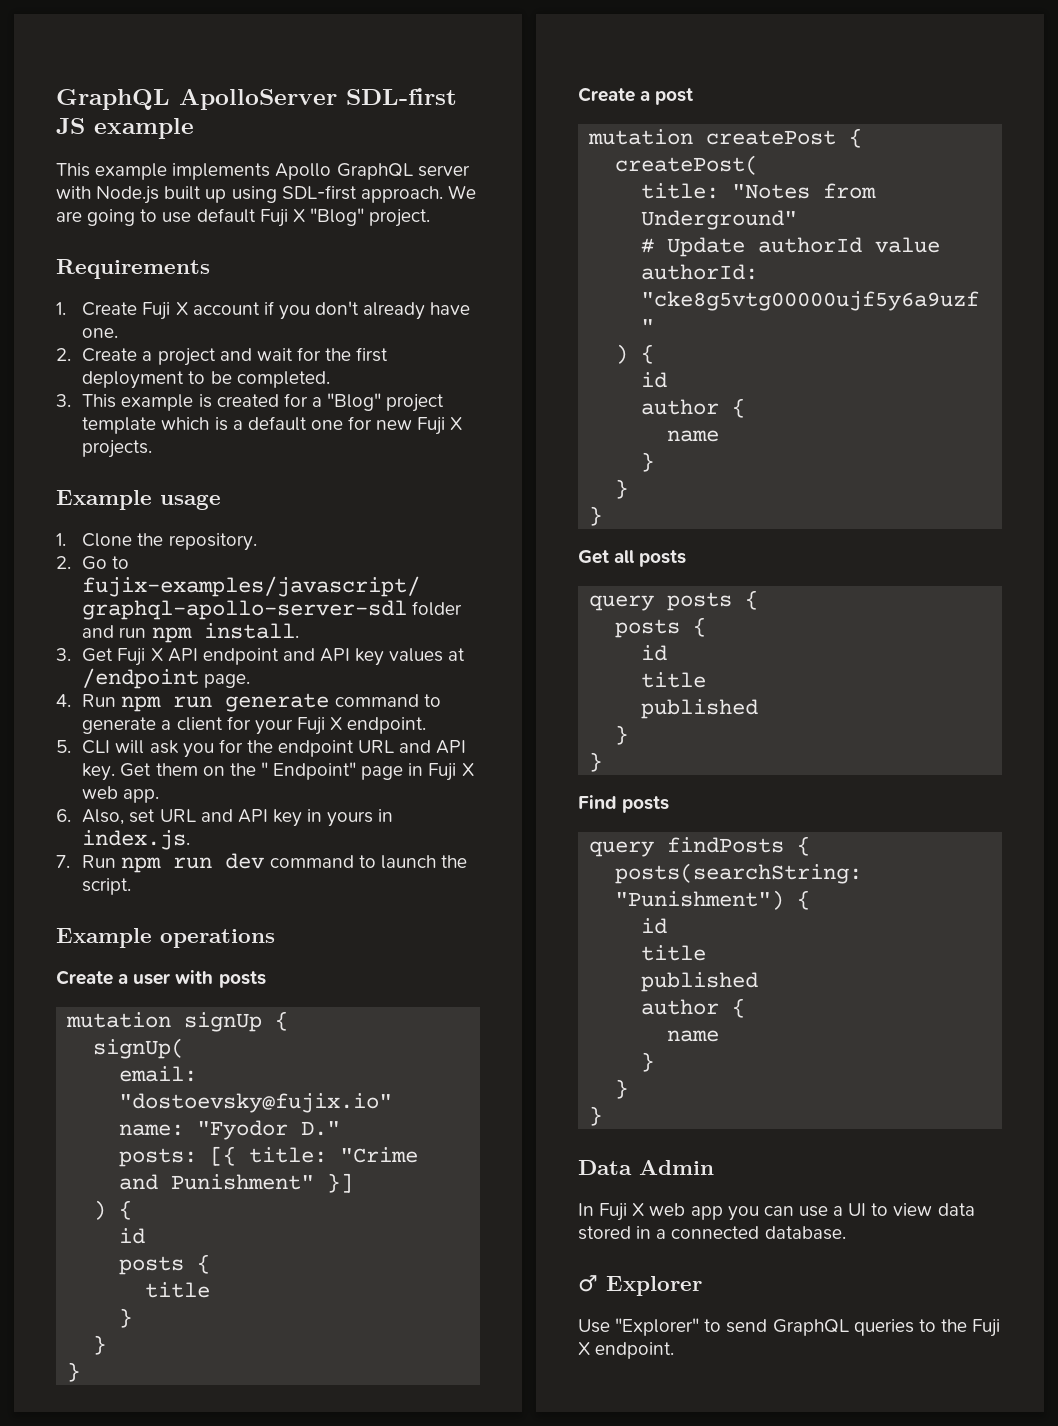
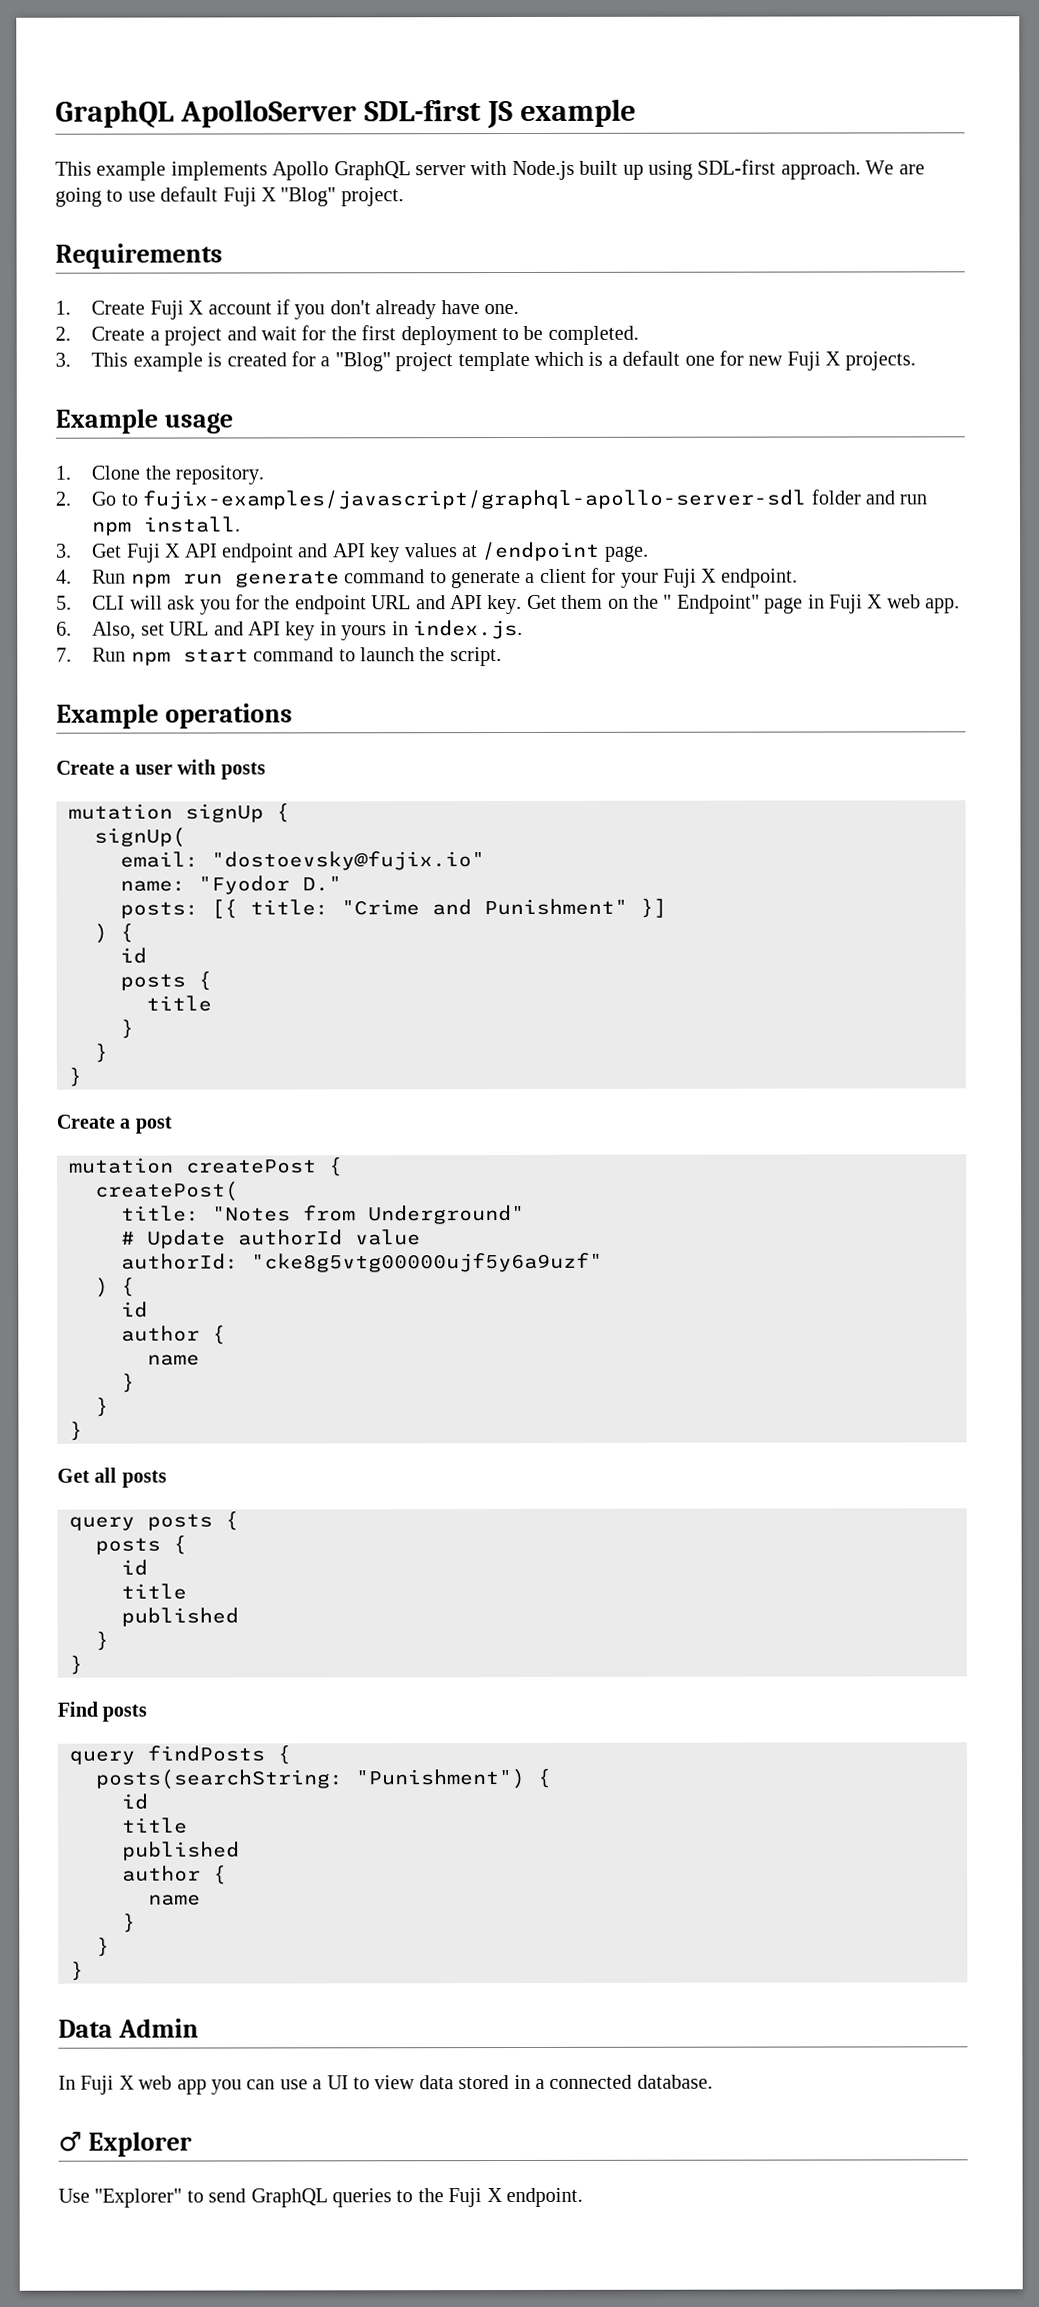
[173,853,265,869] run dev -> [182,648,249,663] start

